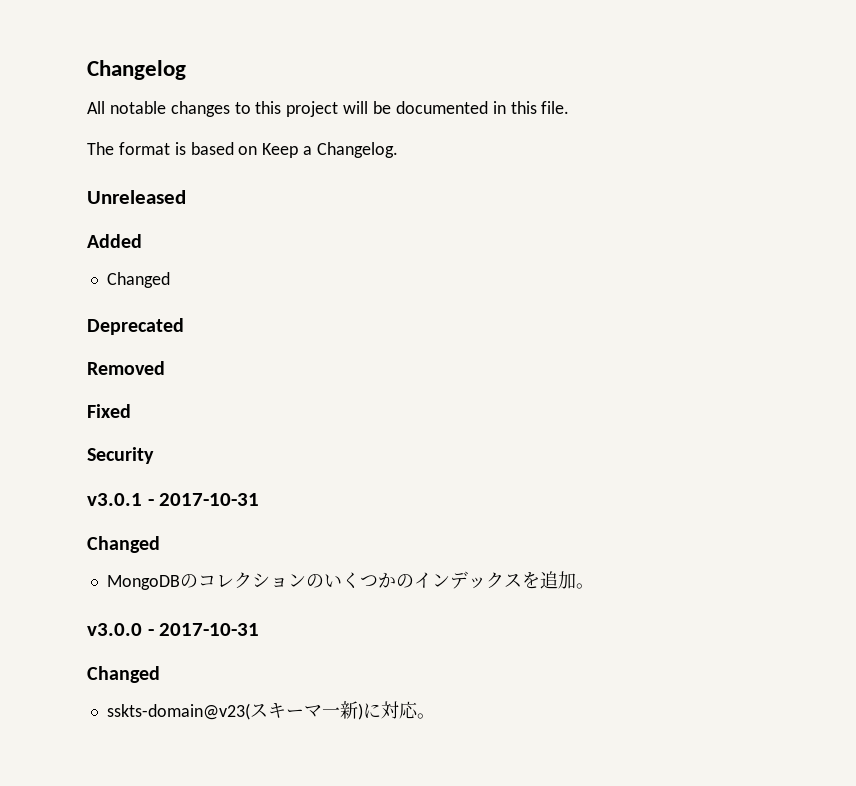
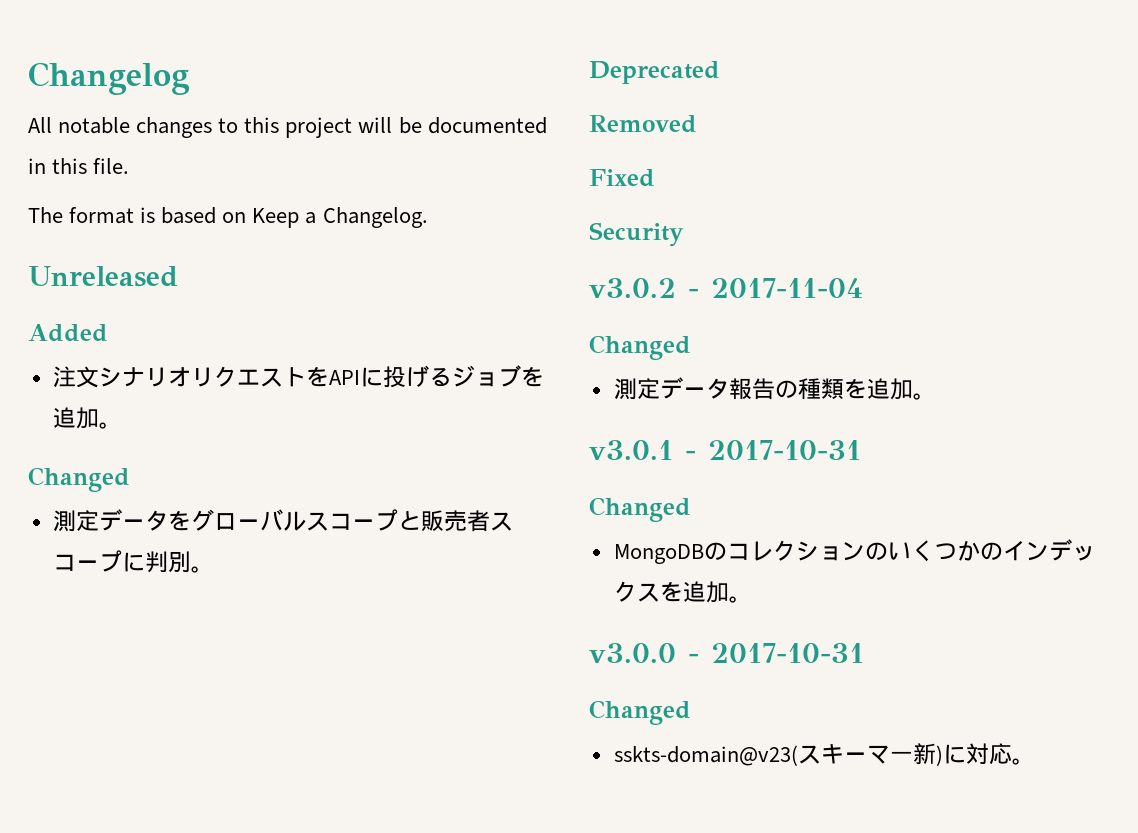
[106,272,170,288] [87,318,184,335] [87,361,165,375] [87,404,131,418] [87,447,154,464] Changed // Deprecated // Removed // Fixed // Security -> [52,365,544,388] [52,407,122,429] [28,467,130,492] [52,509,513,532] [52,550,214,573] [589,61,720,84] [589,115,697,133] [589,169,655,187] [589,222,684,247] [589,278,863,298] [589,335,691,360] [613,377,936,400] 注文シナリオリクエストをAPIに投げるジョブを追加。 // Changed // 測定データをグローバルスコープと販売者スコープに判別。 // Deprecated // Removed // Fixed // Security // v3.0.2 - 2017-11-04 // Changed // 測定データ報告の種類を追加。

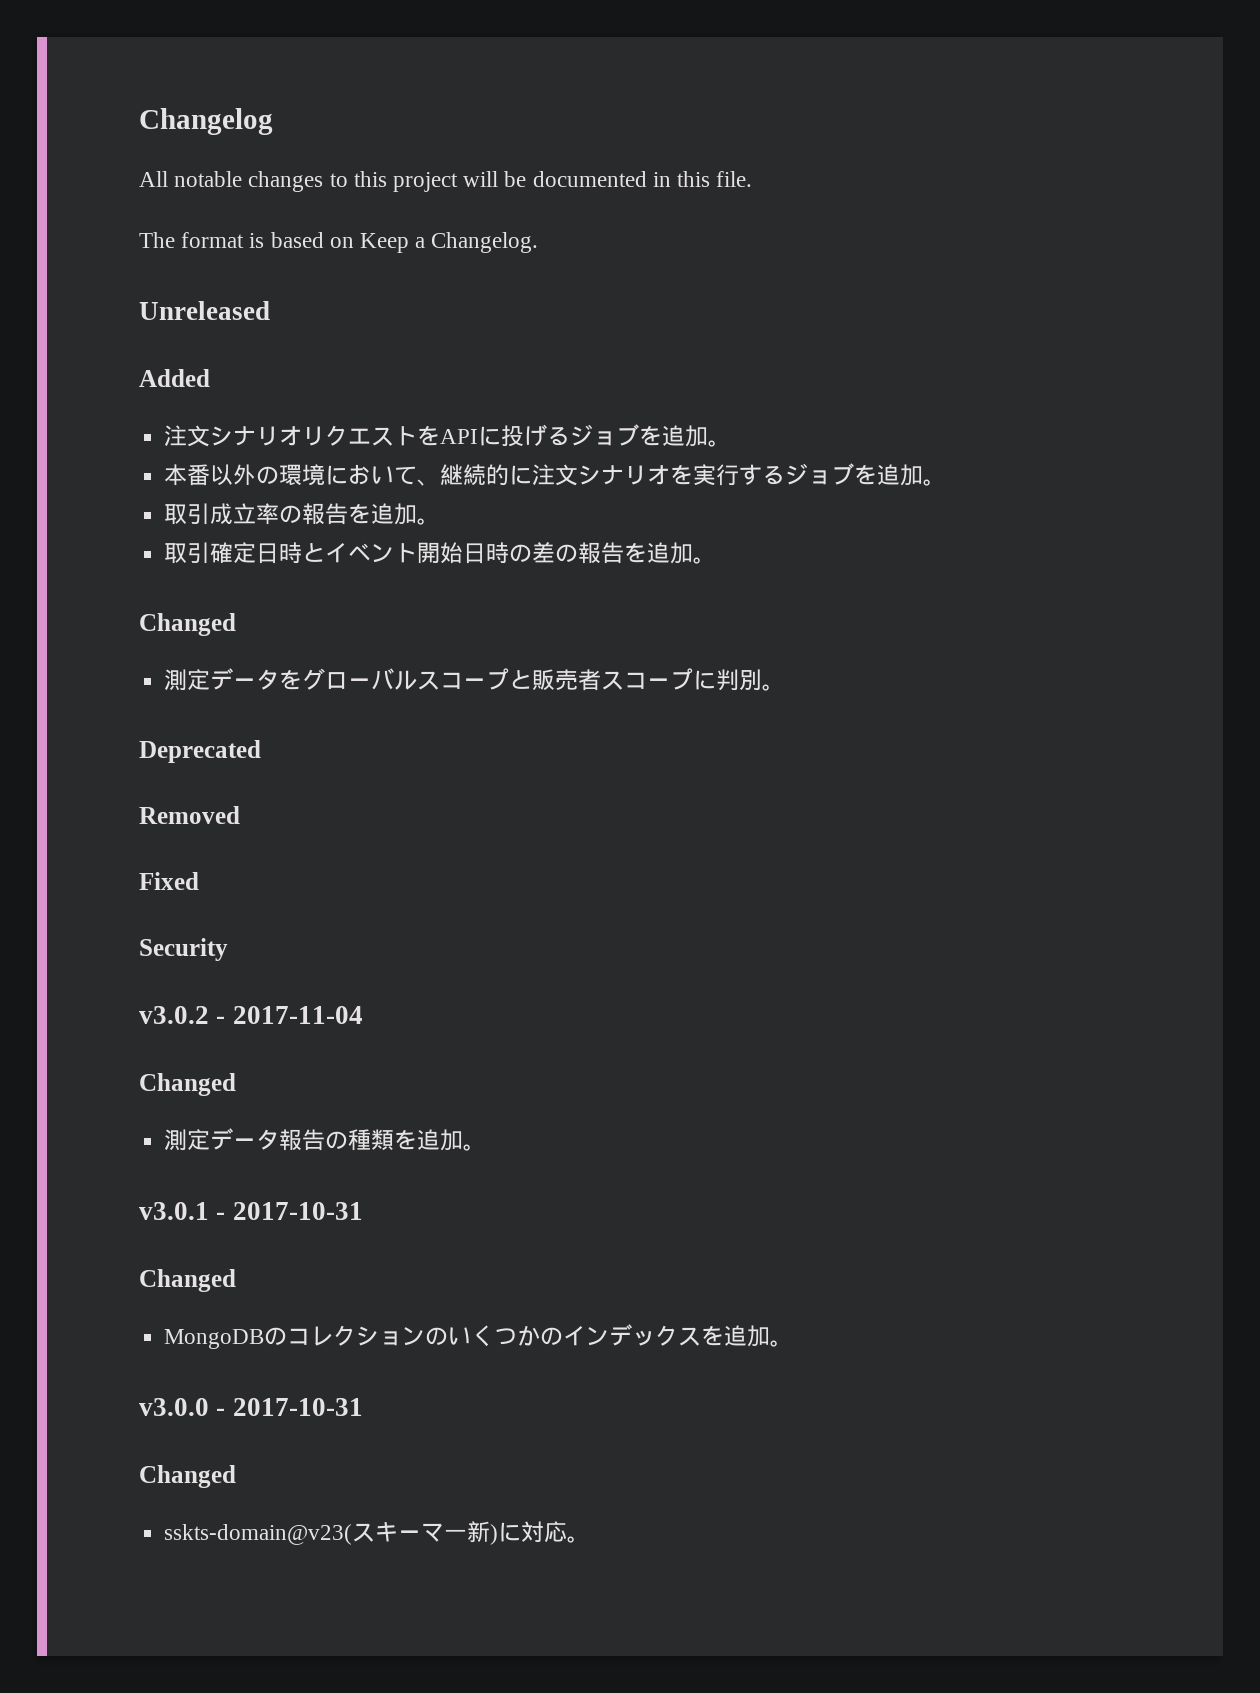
(122, 425) none -> [164,463,947,486] [164,503,441,525] [164,542,717,564] // 本番以外の環境において、継続的に注文シナリオを実行するジョブを追加。 // 取引成立率の報告を追加。 // 取引確定日時とイベント開始日時の差の報告を追加。

